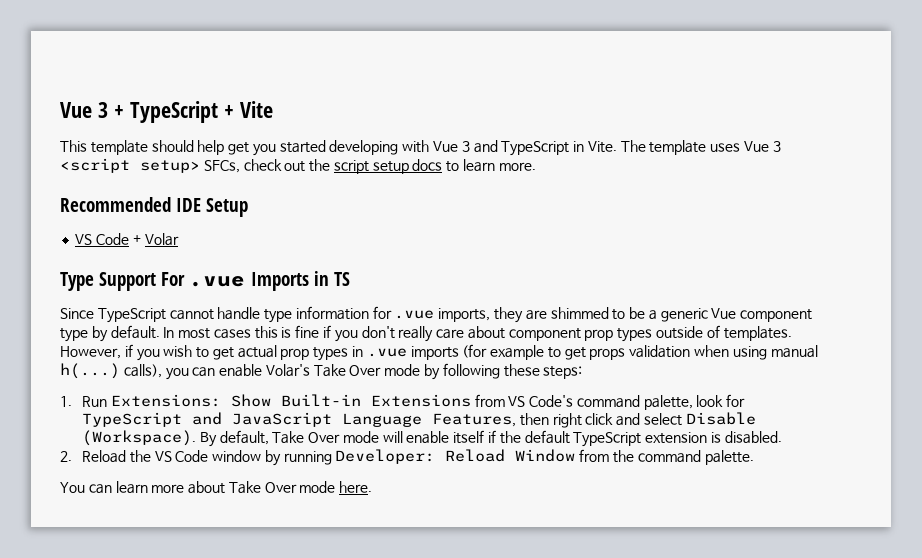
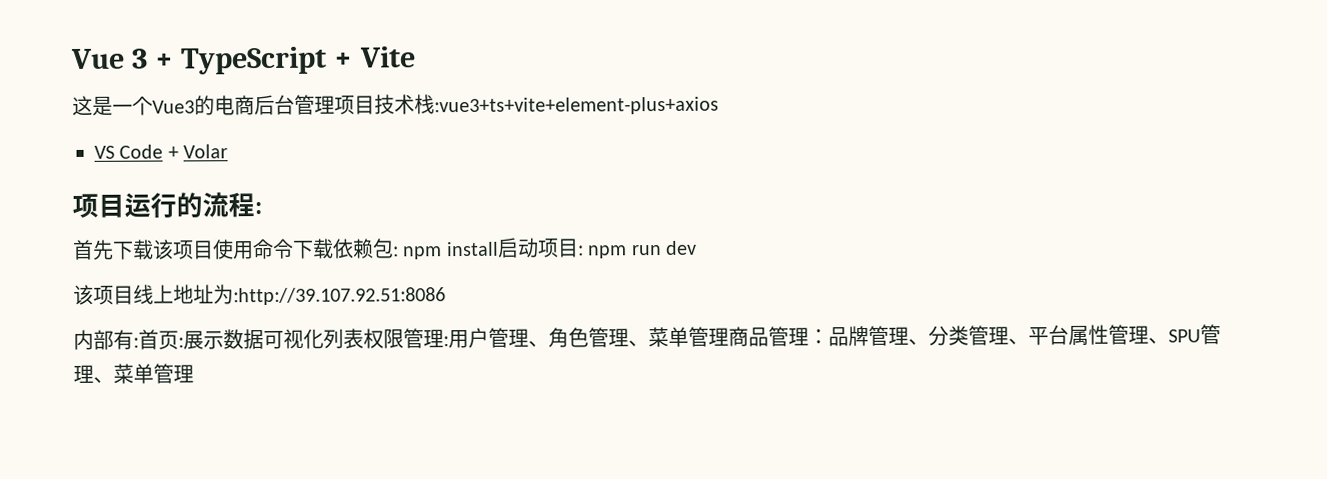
[60,140,781,156] [60,158,536,174] [60,197,249,217] [75,233,179,246] [60,271,350,291] [60,306,813,323] [60,325,792,342] [60,344,818,361] [60,363,583,380] [60,394,746,410] [81,412,756,428] [81,430,782,447] [60,449,754,466] [60,481,373,494] This template should help get you started developing with Vue 3 and TypeScript in Vite. The template uses Vue 3 <script setup> SFCs, check out the script setup docs to learn more. // Recommended IDE Setup // VS Code + Volar // Type Support For .vue Imports in TS // Since TypeScript cannot handle type information for .vue imports, they are shimmed to be a generic Vue component type by default. In most cases this is fine if you don't really care about component prop types outside of templates. However, if you wish to get actual prop types in .vue imports (for example to get props validation when using manual h(...) calls), you can enable Volar's Take Over mode by following these steps: // 1. Run Extensions: Show Built-in Extensions from VS Code's command palette, look for TypeScript and JavaScript Language Features, then right click and select Disable (Workspace). By default, Take Over mode will enable itself if the default TypeScript extension is disabled. // 2. Reload the VS Code window by running Developer: Reload Window from the command palette. // You can learn more about Take Over mode here. -> [72,94,719,116] [94,144,229,159] [72,192,262,219] [72,237,697,260] [73,284,446,306] [73,324,1221,350] [73,363,194,384] 这是一个Vue3的电商后台管理项目技术栈:vue3+ts+vite+element-plus+axios // VS Code + Volar // 项目运行的流程: // 首先下载该项目使用命令下载依赖包: npm install启动项目: npm run dev // 该项目线上地址为:http://39.107.92.51:8086 // 内部有:首页:展示数据可视化列表权限管理:用户管理、角色管理、菜单管理商品管理：品牌管理、分类管理、平台属性管理、SPU管理、菜单管理

